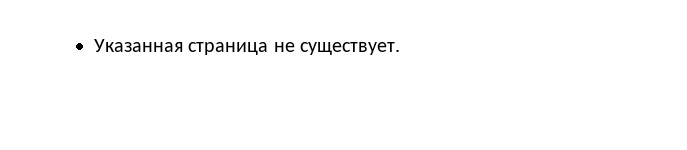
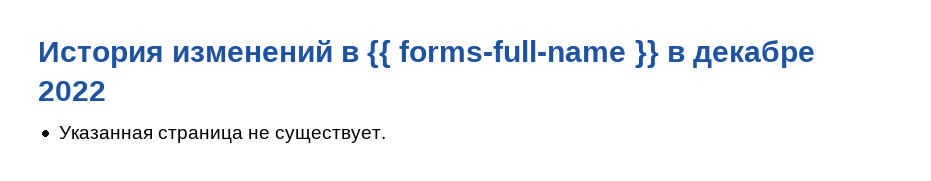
(94, 45) none -> [38,40,815,68] [38,81,106,101] История изменений в {{ forms-full-name }} в декабре 2022 //

